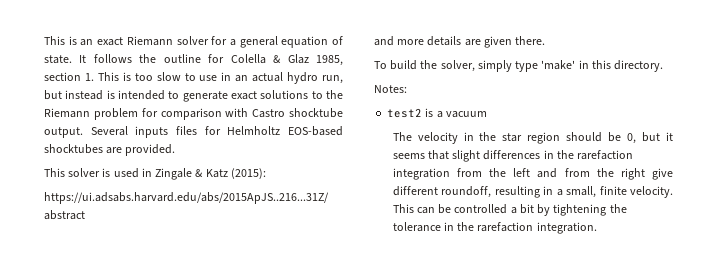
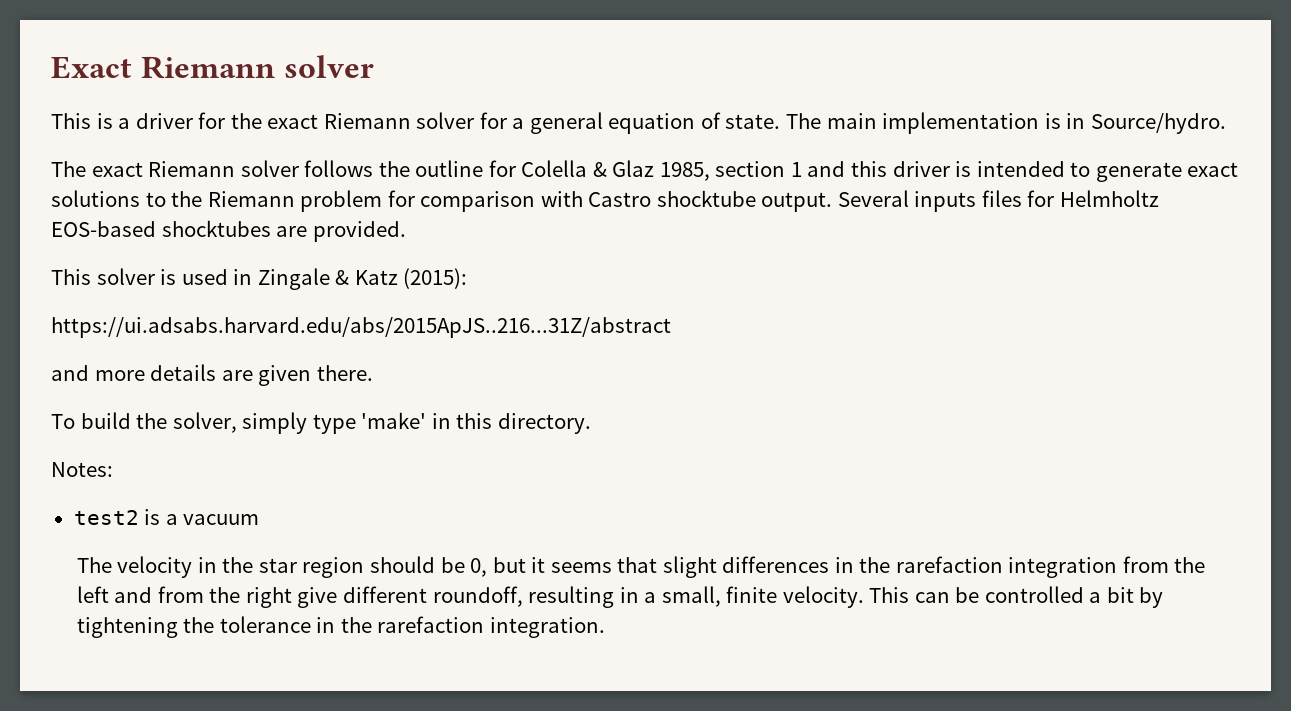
[44,36,94,46] This is an -> [51,55,374,79] [51,112,262,129] Exact Riemann solver // This is a driver for the
[79,55,87,63] It -> [786,112,1226,134] [51,160,299,177] The main implementation is in Source/hydro. // The exact Riemann solver
[84,72,343,84] [44,90,104,100] 1. This is too slow to use in an actual hydro run, but instead -> [790,161,950,177] 1 and this driver

